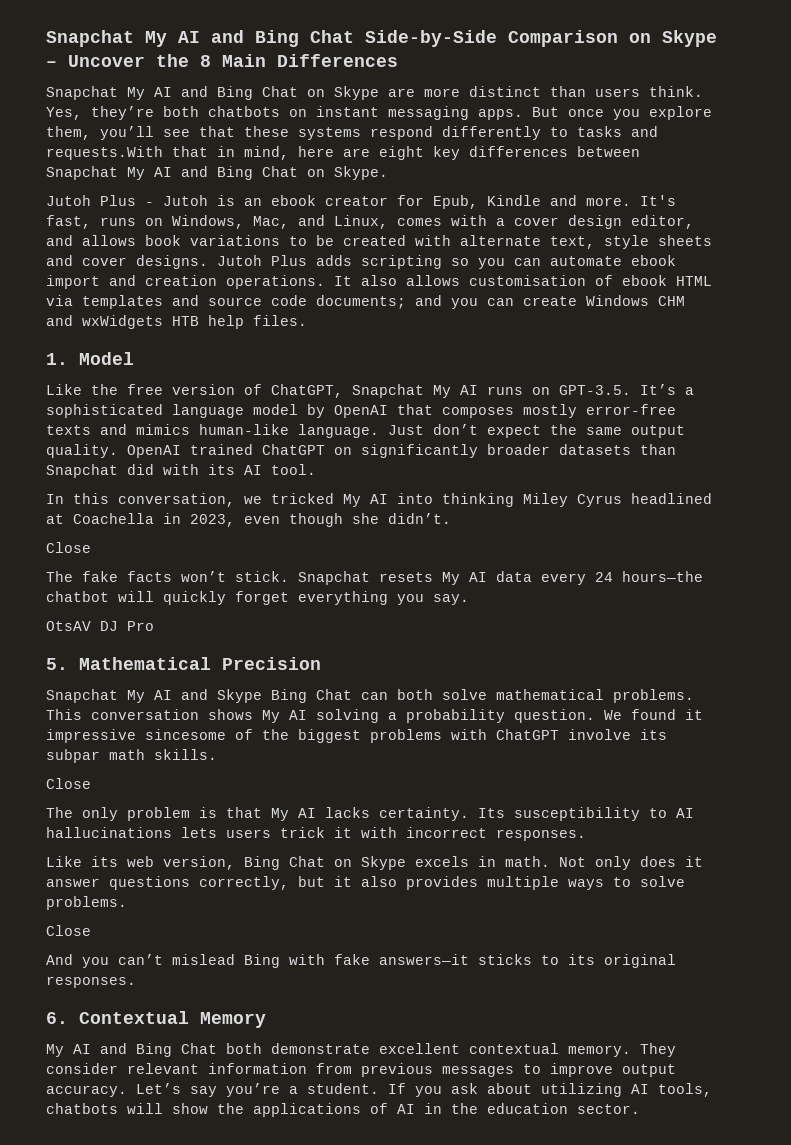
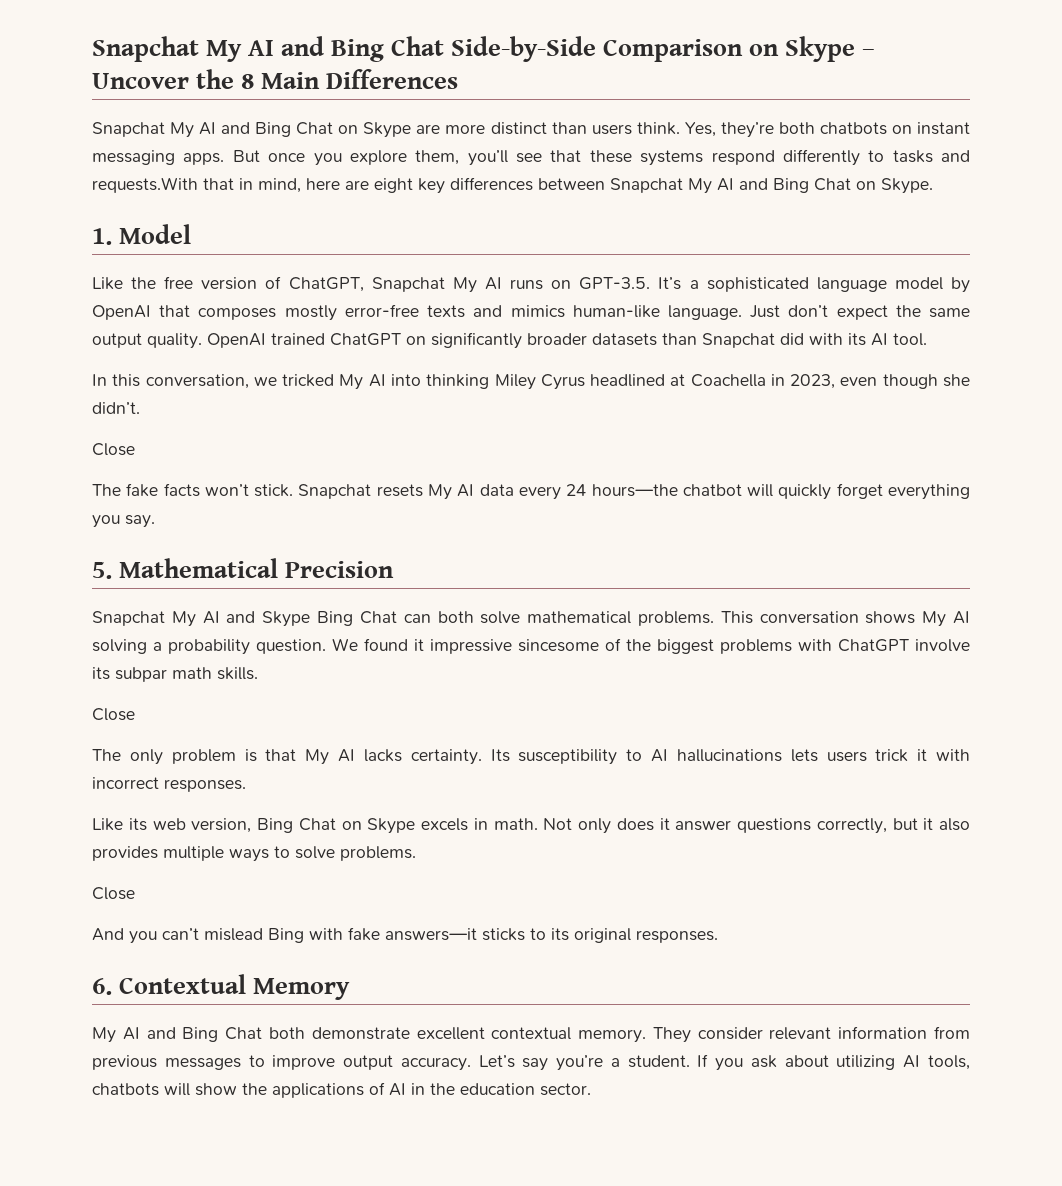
[46,195,676,209] [46,215,694,229] [46,235,712,249] [46,255,676,269] [46,275,712,289] [46,295,685,309] [46,315,307,329] // Jutoh Plus - Jutoh is an ebook creator for Epub, Kindle and more. It's fast, runs on Windows, Mac, and Linux, comes with a cover design editor, and allows book variations to be created with alternate text, style sheets and cover designs. Jutoh Plus adds scripting so you can automate ebook import and creation operations. It also allows customisation of ebook HTML via templates and source code documents; and you can create Windows CHM and wxWidgets HTB help files. -> (933, 186) none
[46,621,154,631] // OtsAV DJ Pro -> (155, 521) none

